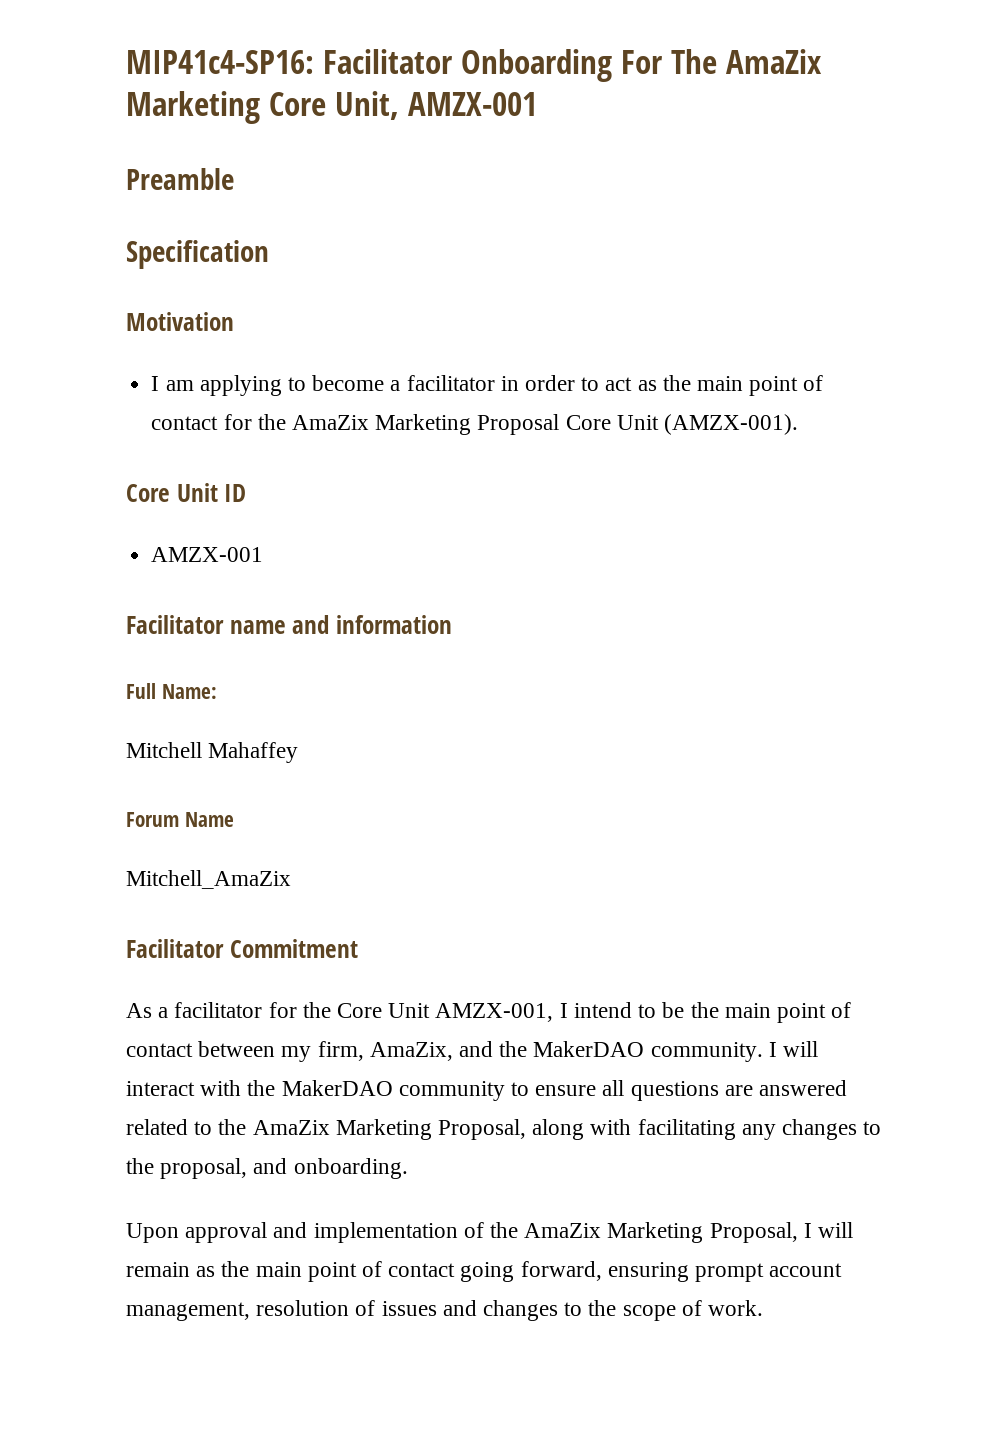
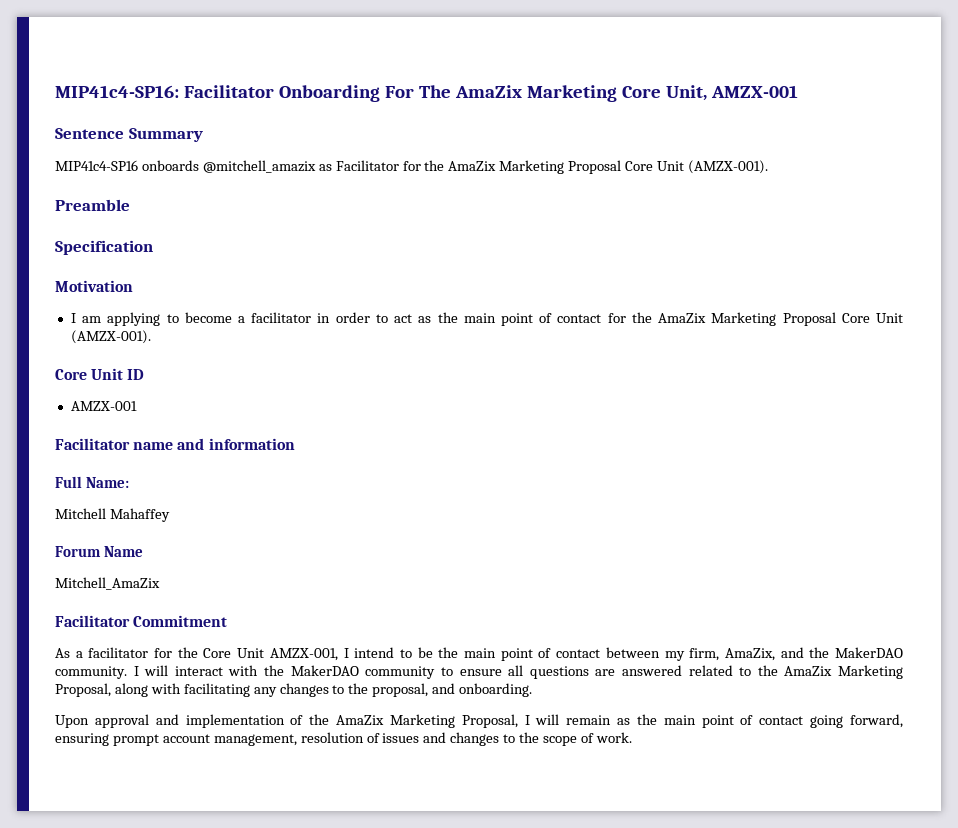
(537, 104) none -> [55,128,203,142] [55,160,768,174] // Sentence Summary // MIP41c4-SP16 onboards @mitchell_amazix as Facilitator for the AmaZix Marketing Proposal Core Unit (AMZX-001).

